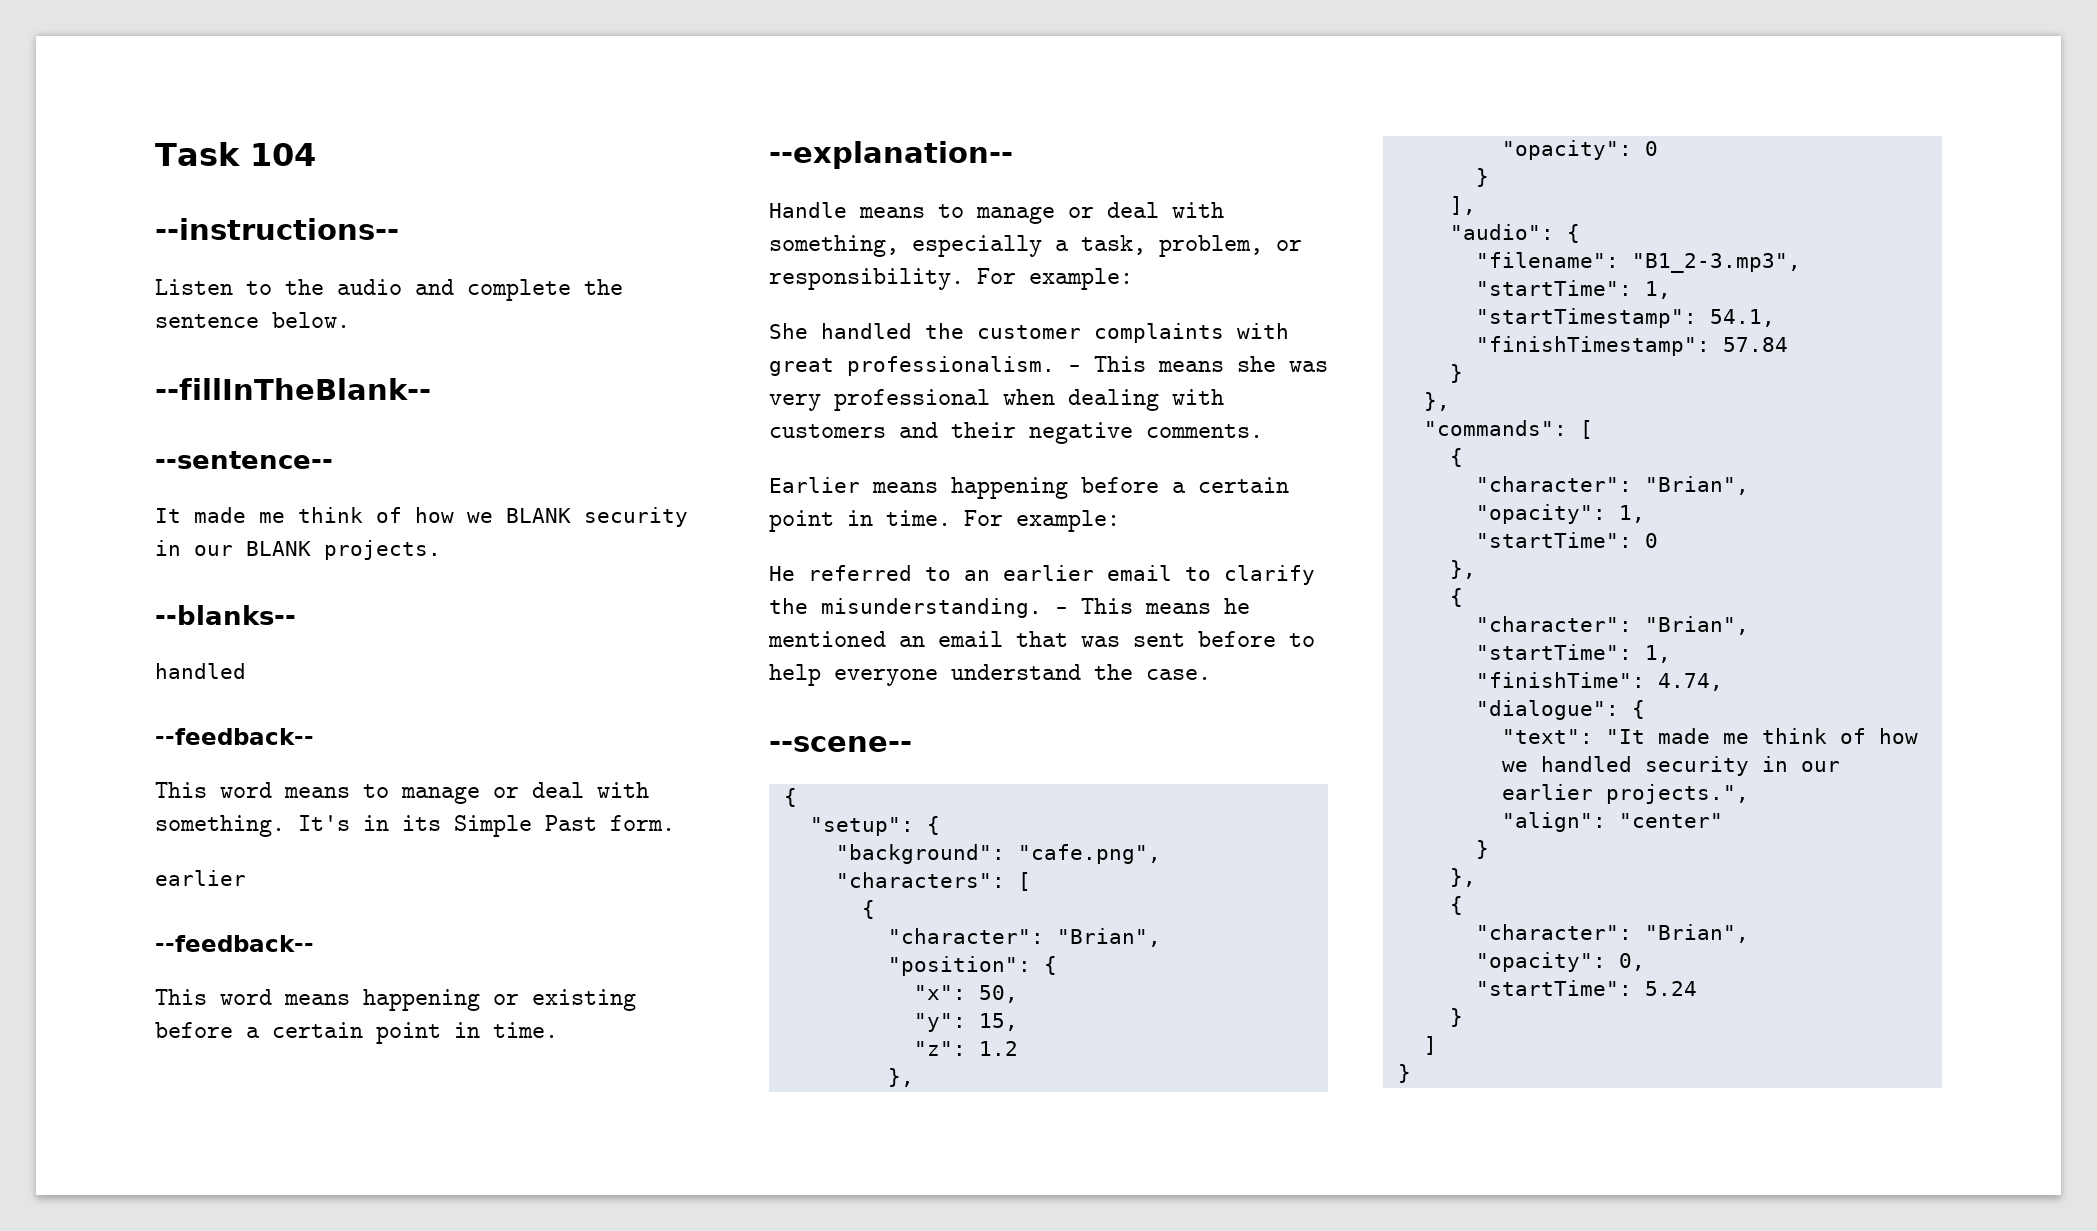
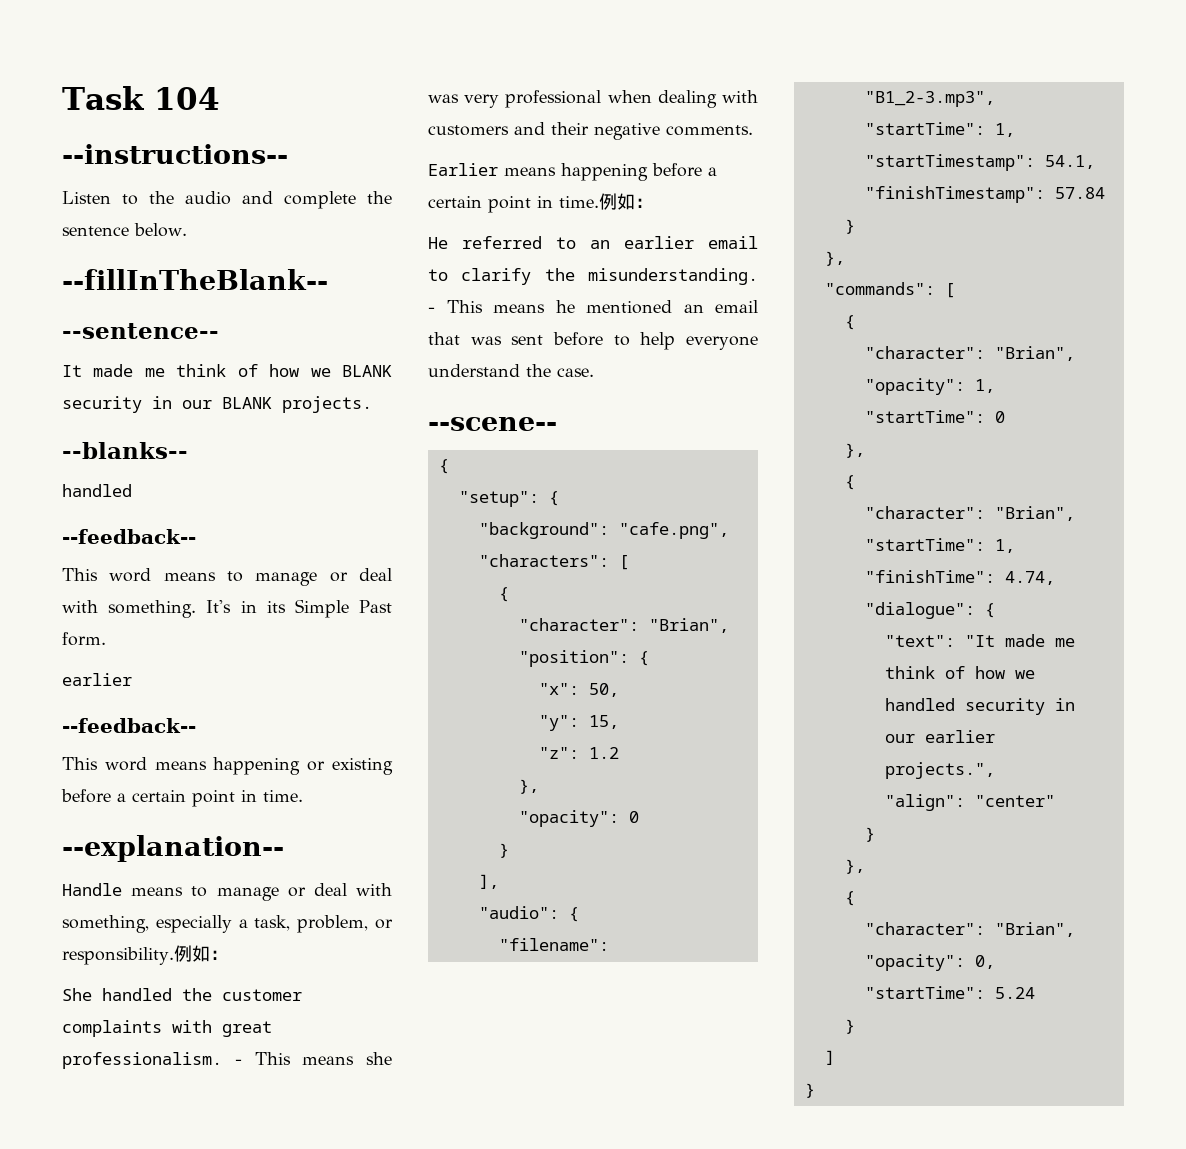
[977,268,1133,290] For example: -> [173,945,228,962] 例如：
[964,510,1120,532] For example: -> [599,193,653,210] 例如：

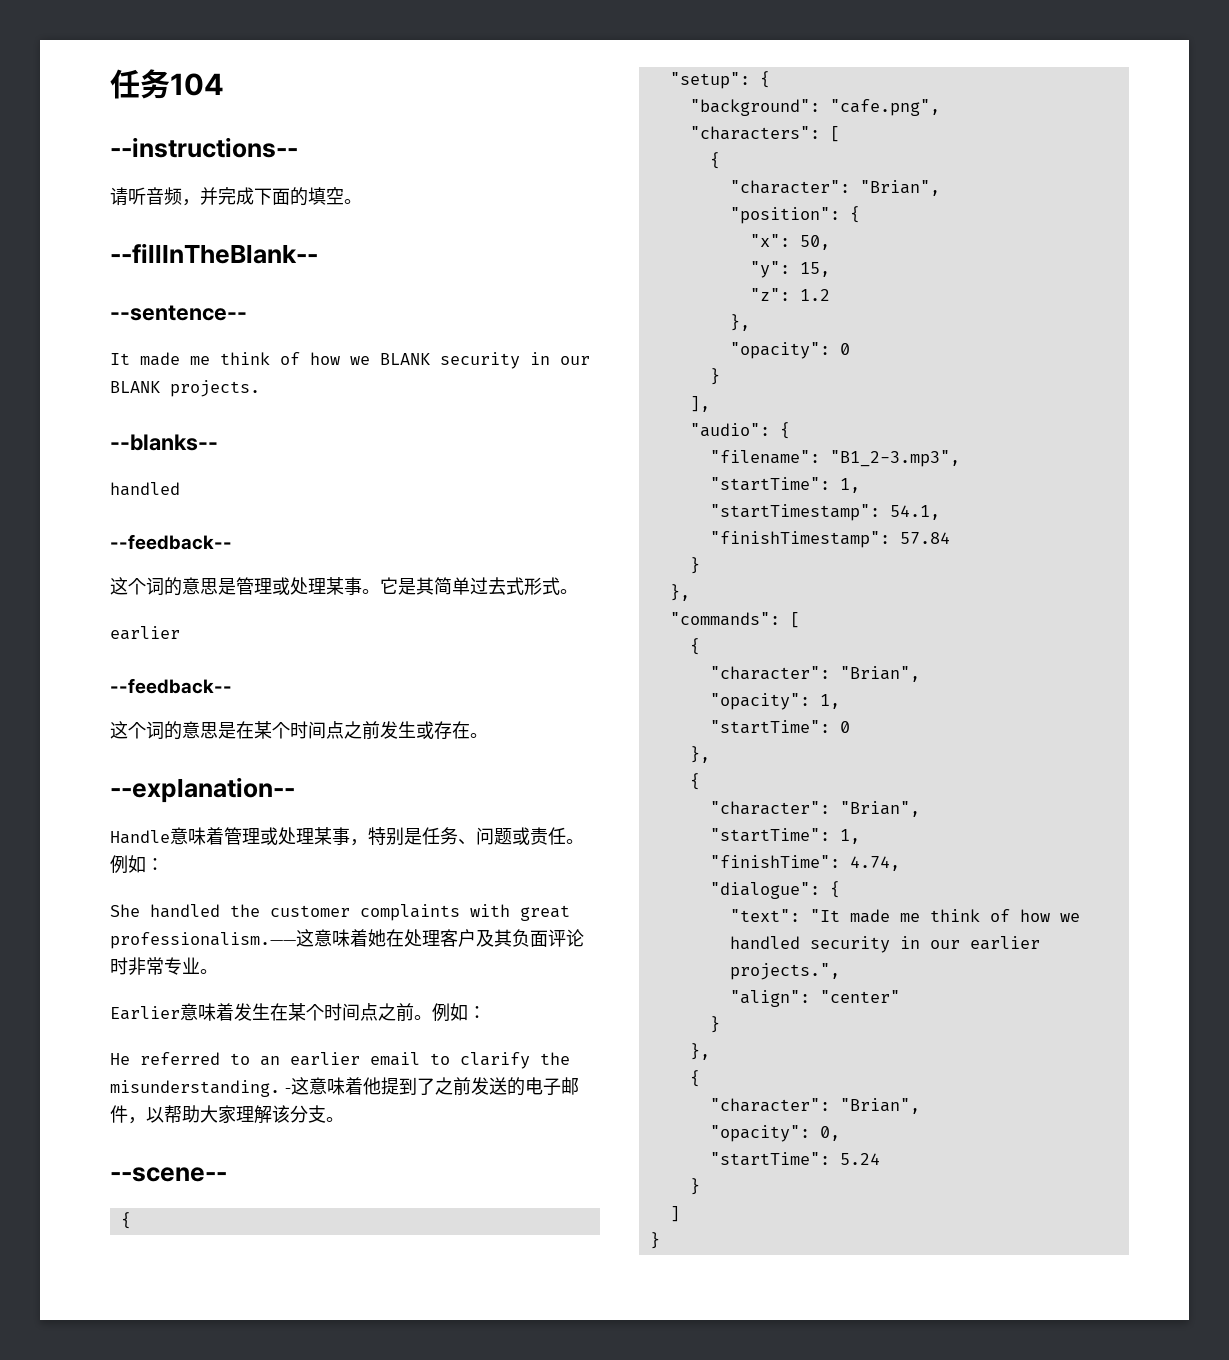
[62,86,145,110] Task -> [110,69,170,99] 任务
[62,191,392,209] [62,223,187,237] Listen to the audio and complete the sentence below. -> [110,187,362,206] 请听音频，并完成下面的填空。
[62,568,392,586] [62,599,392,618] [62,632,106,646] [62,673,132,686] [62,718,196,733] [62,757,394,775] [61,789,303,807] [62,835,284,862] [62,883,392,901] [62,915,394,933] [62,947,174,965] This word means to manage or deal with something. It's in its Simple Past form. // earlier // --feedback-- // This word means happening or existing before a certain point in time. // --explanation-- // Handle means to manage or deal with something, especially a task, problem, or responsibility. -> [110,577,578,596] [110,626,180,640] [110,678,232,694] [110,721,488,740] [110,777,295,803] [110,827,584,846] 这个词的意思是管理或处理某事。它是其简单过去式形式。 // earlier // --feedback-- // 这个词的意思是在某个时间点之前发生或存在。 // --explanation-- // Handle意味着管理或处理某事，特别是任务、问题或责任。
[62,1052,392,1069] [428,90,758,108] [428,122,753,140] [428,163,717,181] [428,196,599,213] professionalism. - This means she was very professional when dealing with customers and their negative comments. // Earlier means happening before a certain point in time. -> [110,929,584,949] [110,957,218,975] [110,1003,432,1021] professionalism.——这意味着她在处理客户及其负面评论时非常专业。 // Earlier意味着发生在某个时间点之前。
[446,300,758,314] [428,332,758,350] [428,364,594,377] This means he mentioned an email that was sent before to help everyone understand the case. -> [291,1077,579,1096] [110,1105,344,1124] 这意味着他提到了之前发送的电子邮件，以帮助大家理解该分支。

